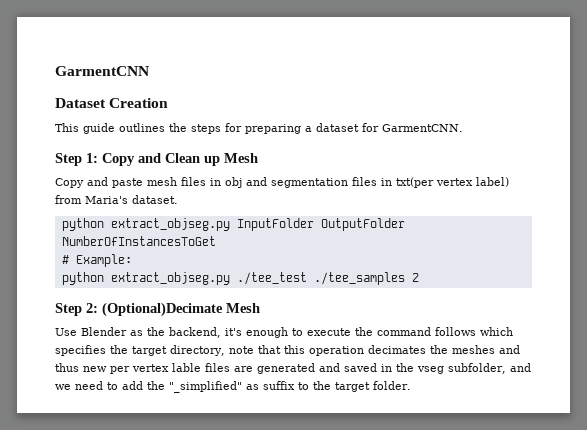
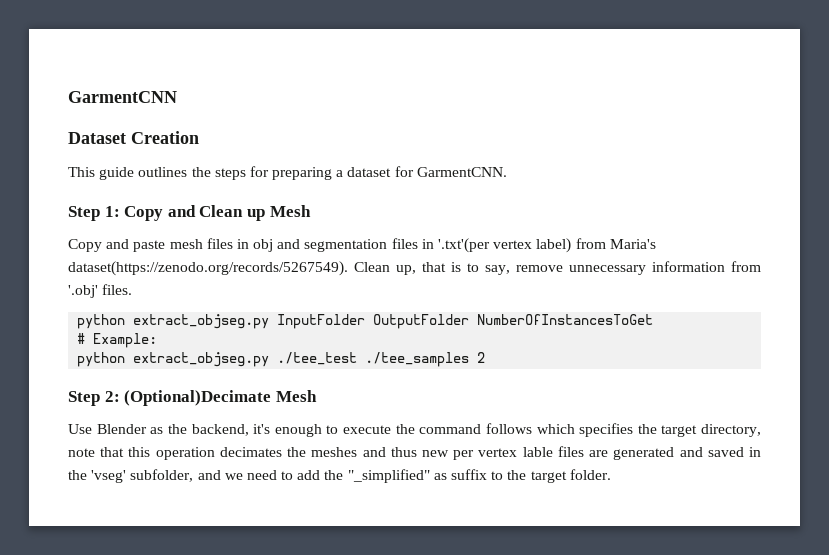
[396,177,434,188] txt(per -> [438,238,491,253] '.txt'(per
[132,195,178,204] dataset. -> [68,261,761,276] [68,284,133,298] dataset(https://zenodo.org/records/5267549). Clean up, that is to say, remove unnecessary information from '.obj' files.
[417,366,444,374] vseg -> [91,470,127,483] 'vseg'

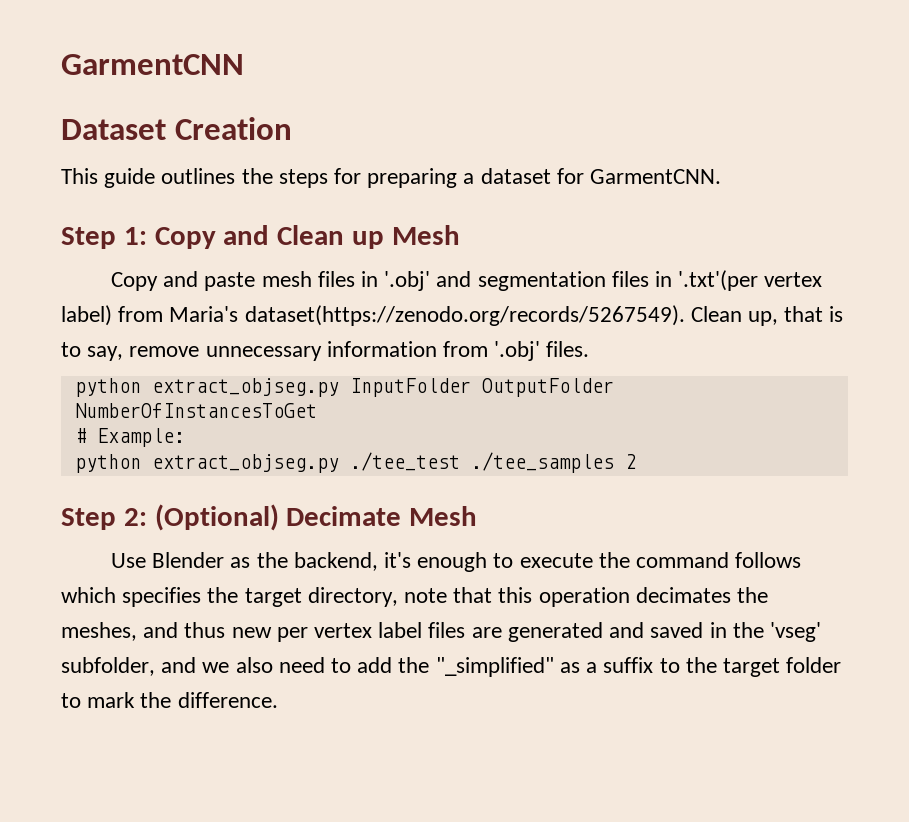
[253,239,274,252] obj -> [384,271,431,291] '.obj'
[124,390,272,406] (Optional)Decimate -> [154,504,402,531] (Optional) Decimate
[311,447,358,457] meshes -> [61,622,137,641] meshes,
[522,447,553,457] lable -> [378,622,423,638] label
(243, 476) none -> [235,657,273,673] also
(447, 476) none -> [586,662,598,673] a
[569,469,611,480] folder. -> [786,657,842,673] [61,692,278,708] folder to mark the difference.

